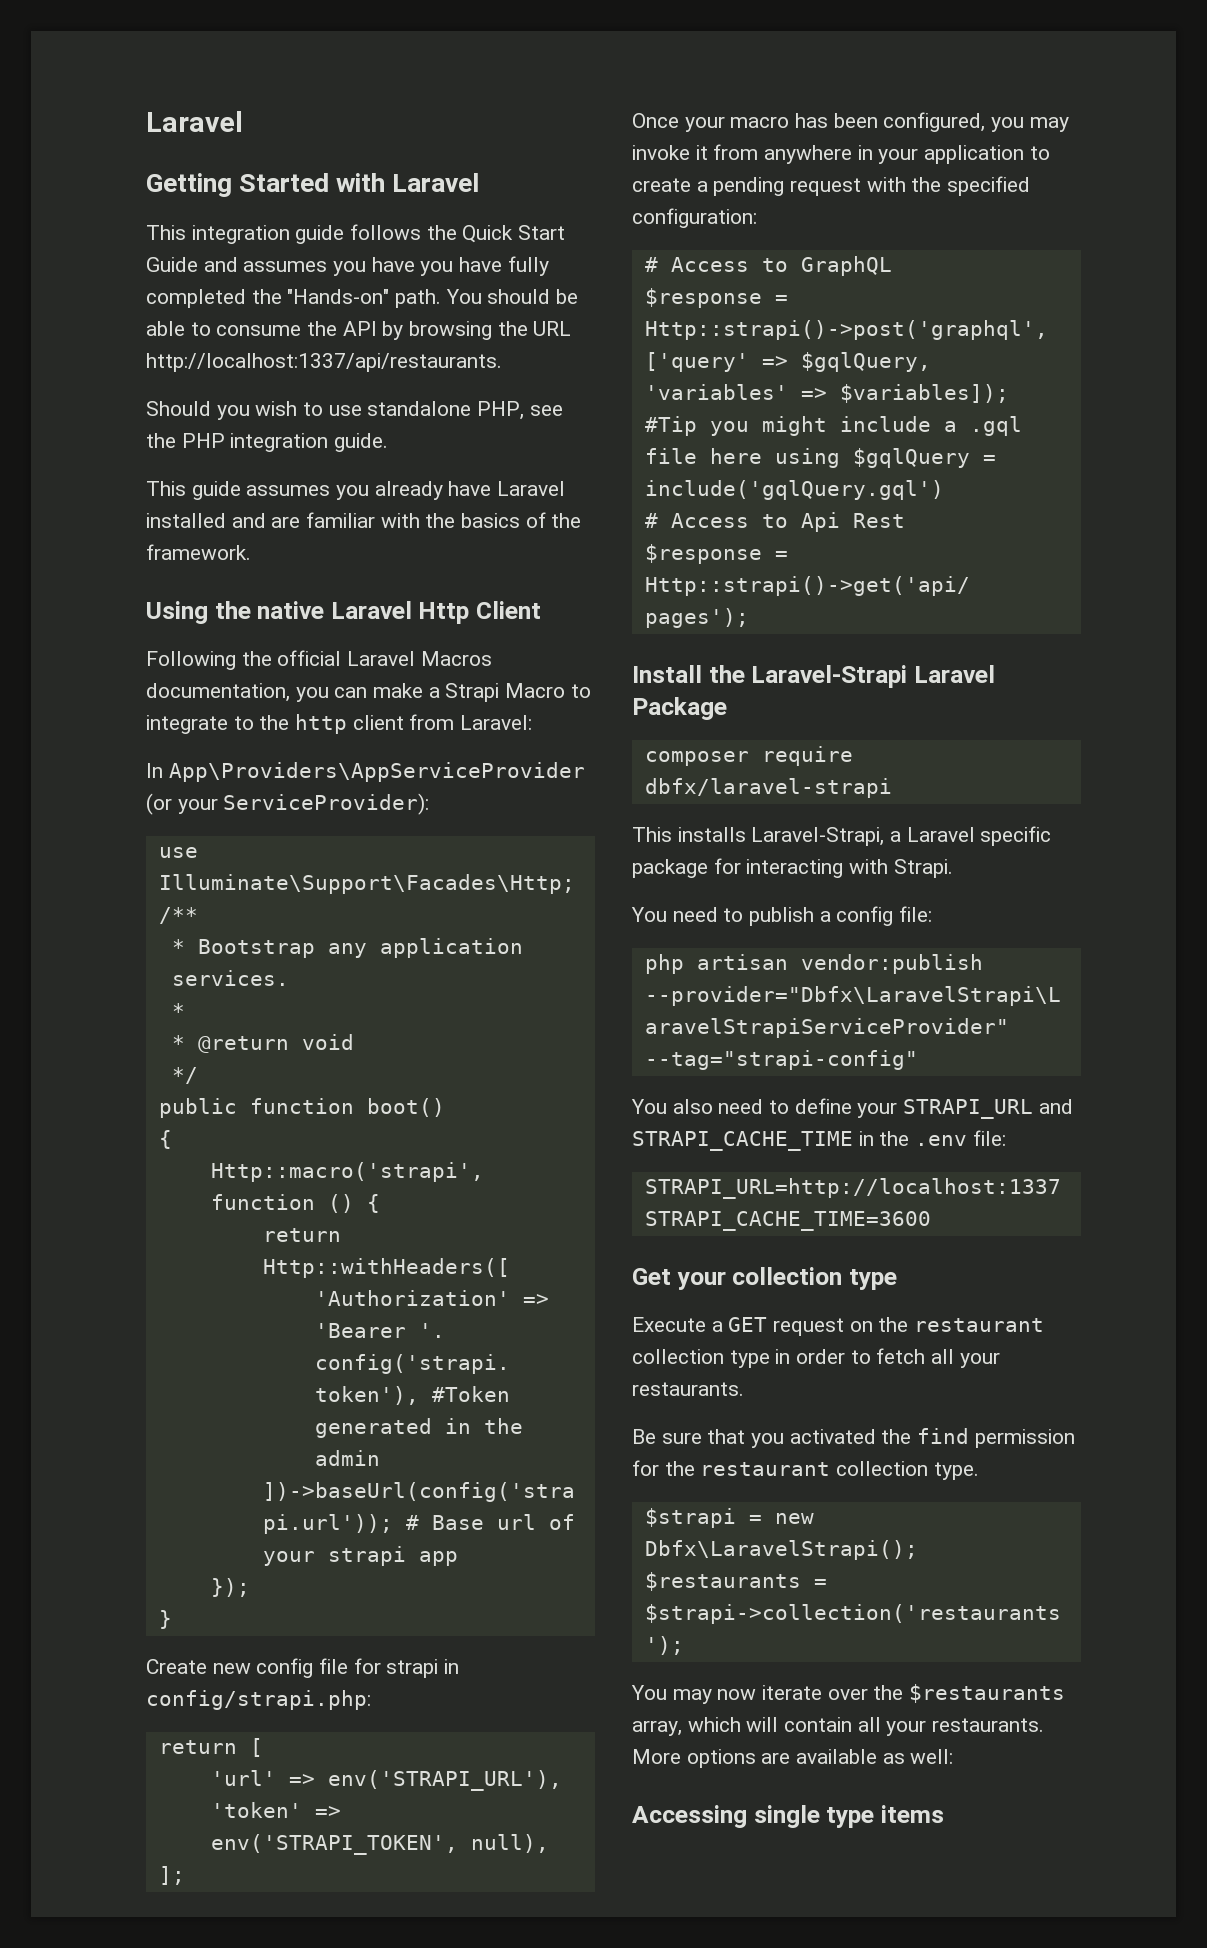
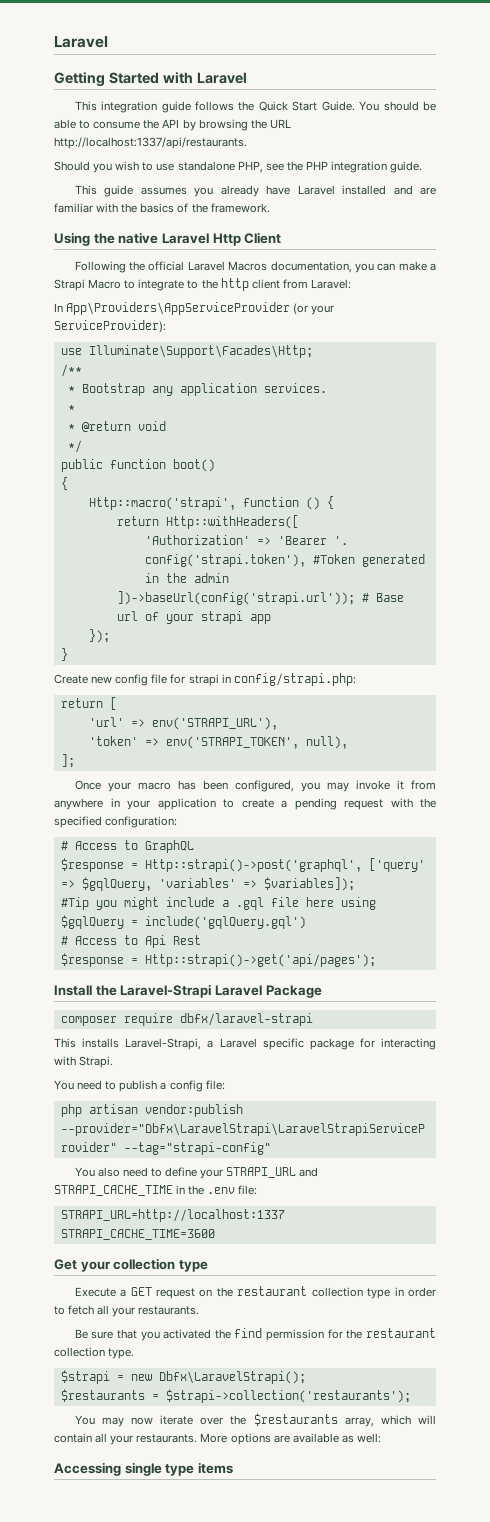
[146,256,549,276] [146,289,442,308] Guide and assumes you have you have fully completed the "Hands-on" path. -> [321,101,355,111] Guide.

